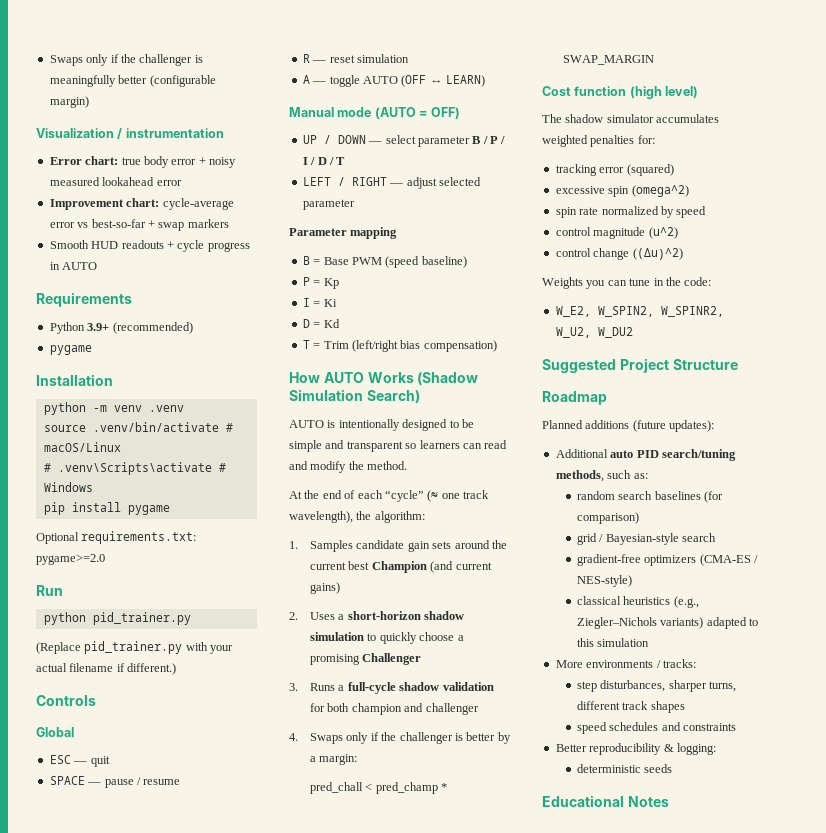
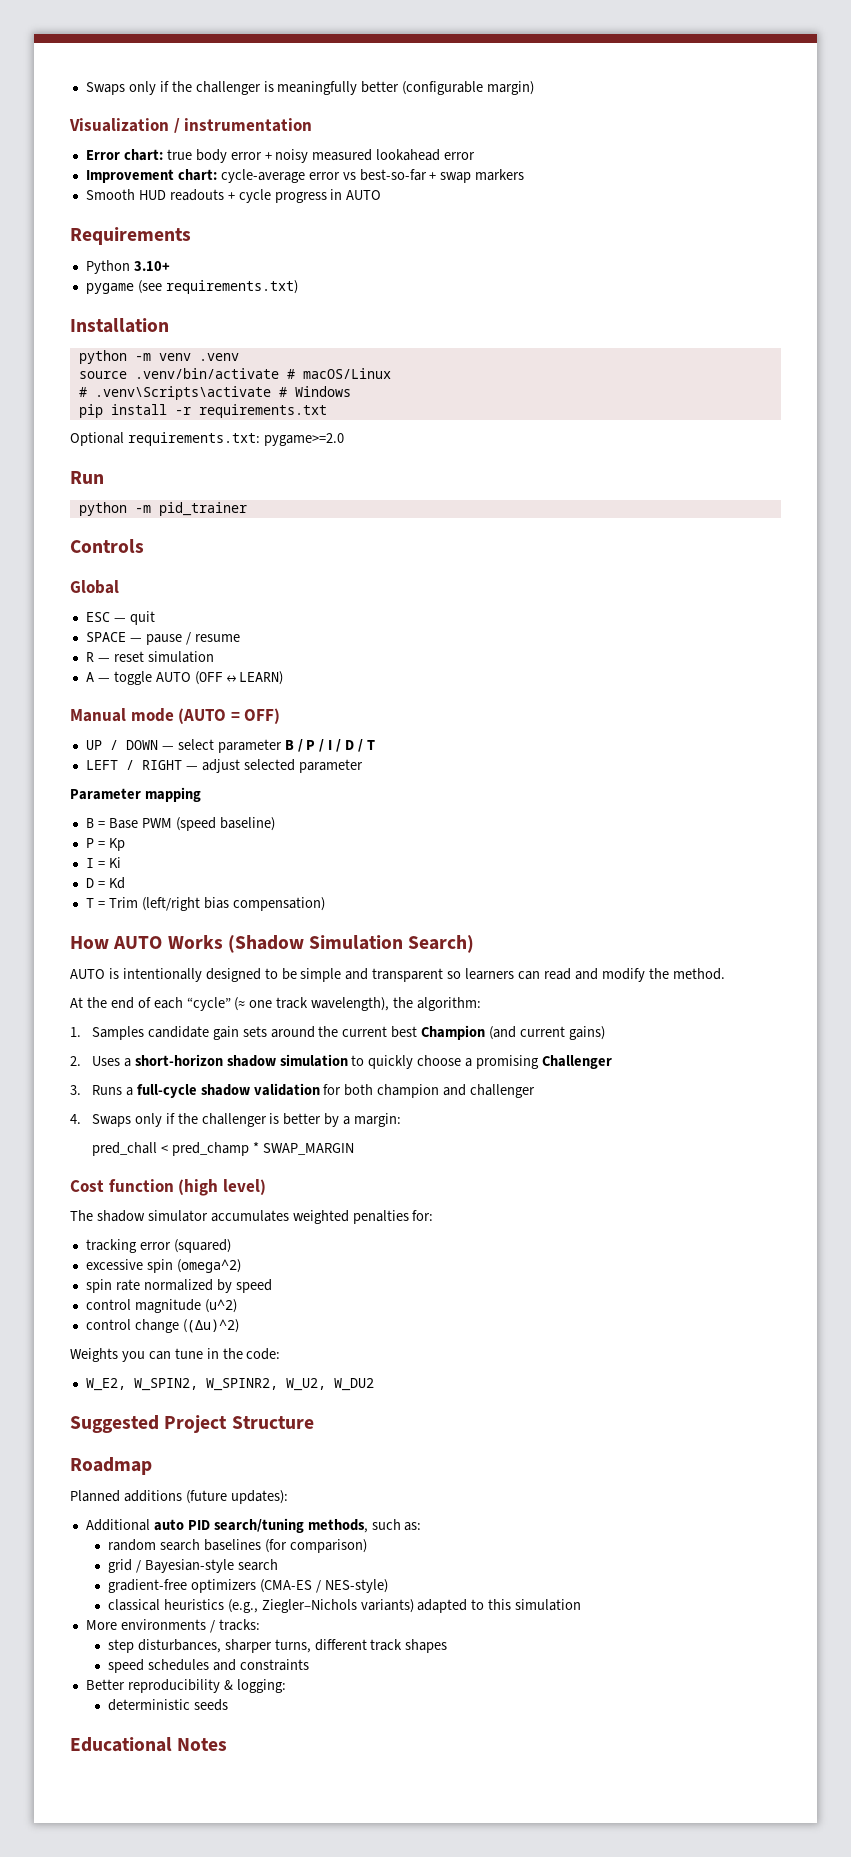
[87,322,193,334] [49,345,92,355] 3.9+ (recommended) // pygame -> [133,261,170,271] [85,280,298,294] 3.10+ // pygame (see requirements.txt)
[127,505,170,515] pygame -> [174,404,327,418] -r requirements.txt
[92,612,191,625] [36,641,234,654] [36,663,177,675] pid_trainer.py // (Replace pid_trainer.py with your actual filename if different.) -> [134,502,247,516] -m pid_trainer

